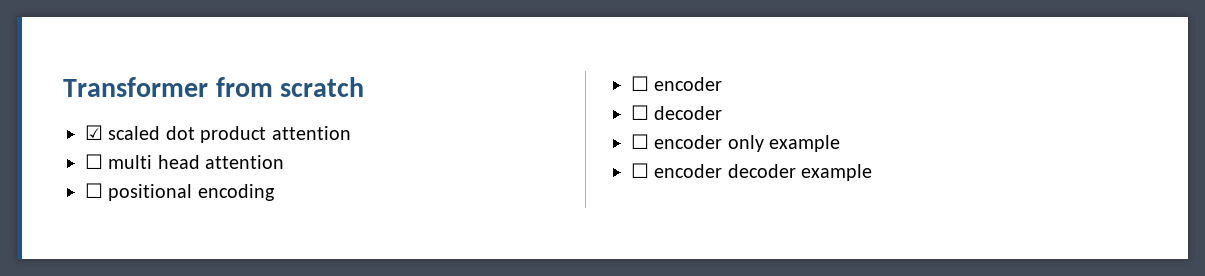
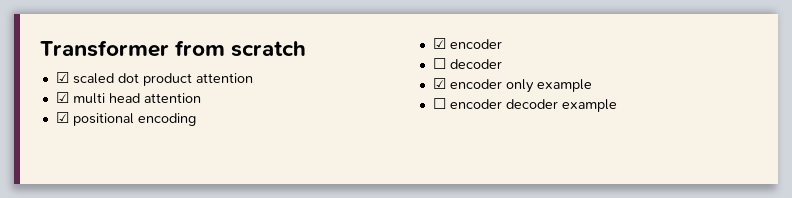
[85,154,103,169] ☐ -> [55,92,69,103] ☑
[85,183,103,198] ☐ -> [55,112,69,123] ☑
[631,76,649,91] ☐ -> [432,38,446,49] ☑
[631,134,649,149] ☐ -> [432,78,446,89] ☑

